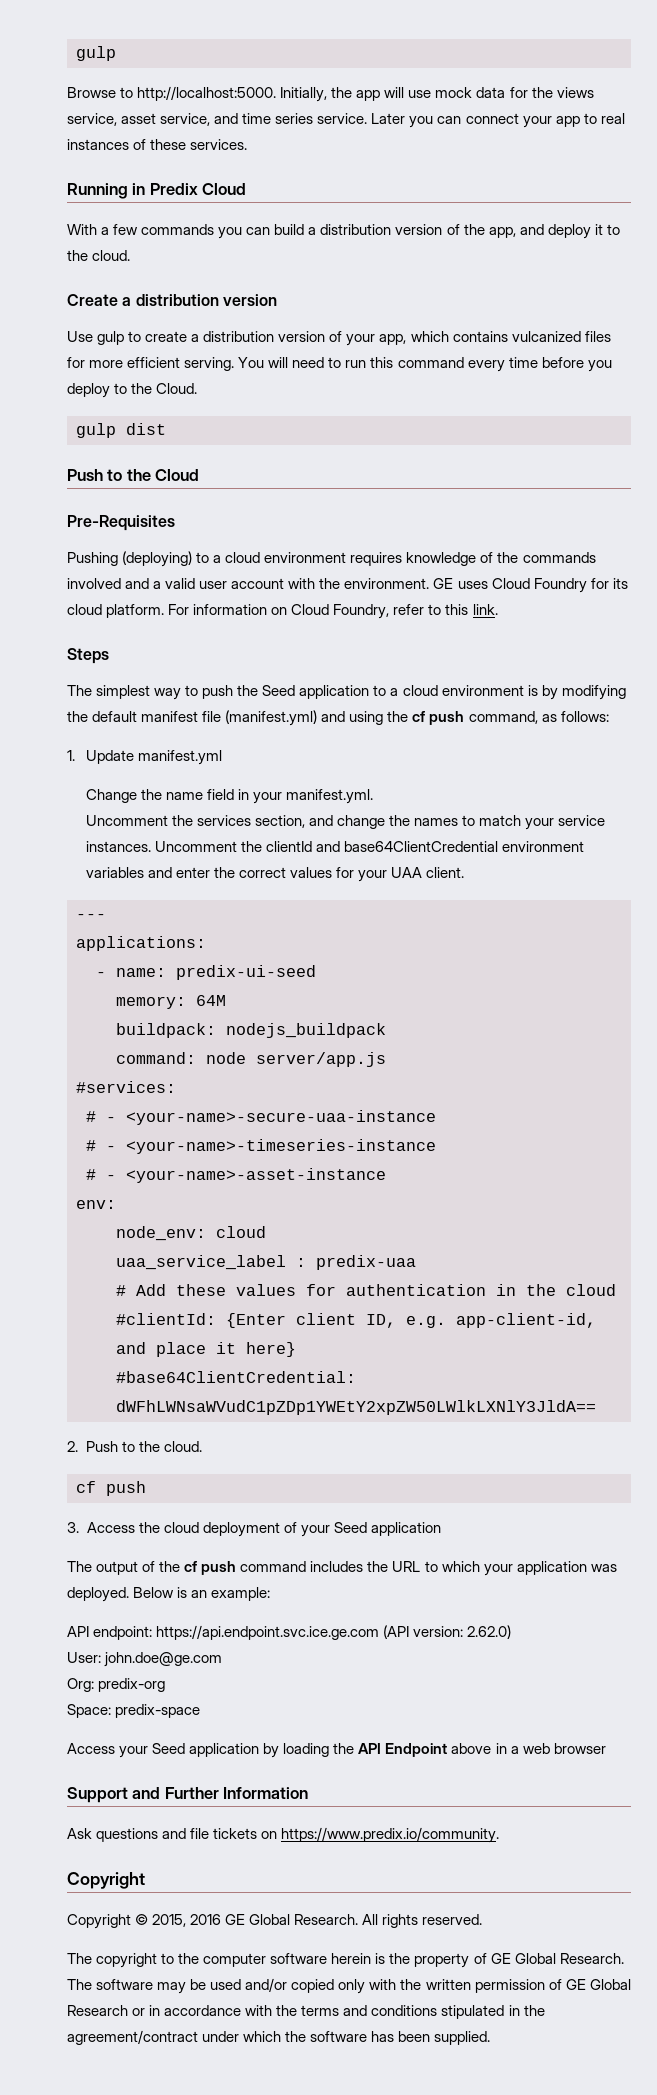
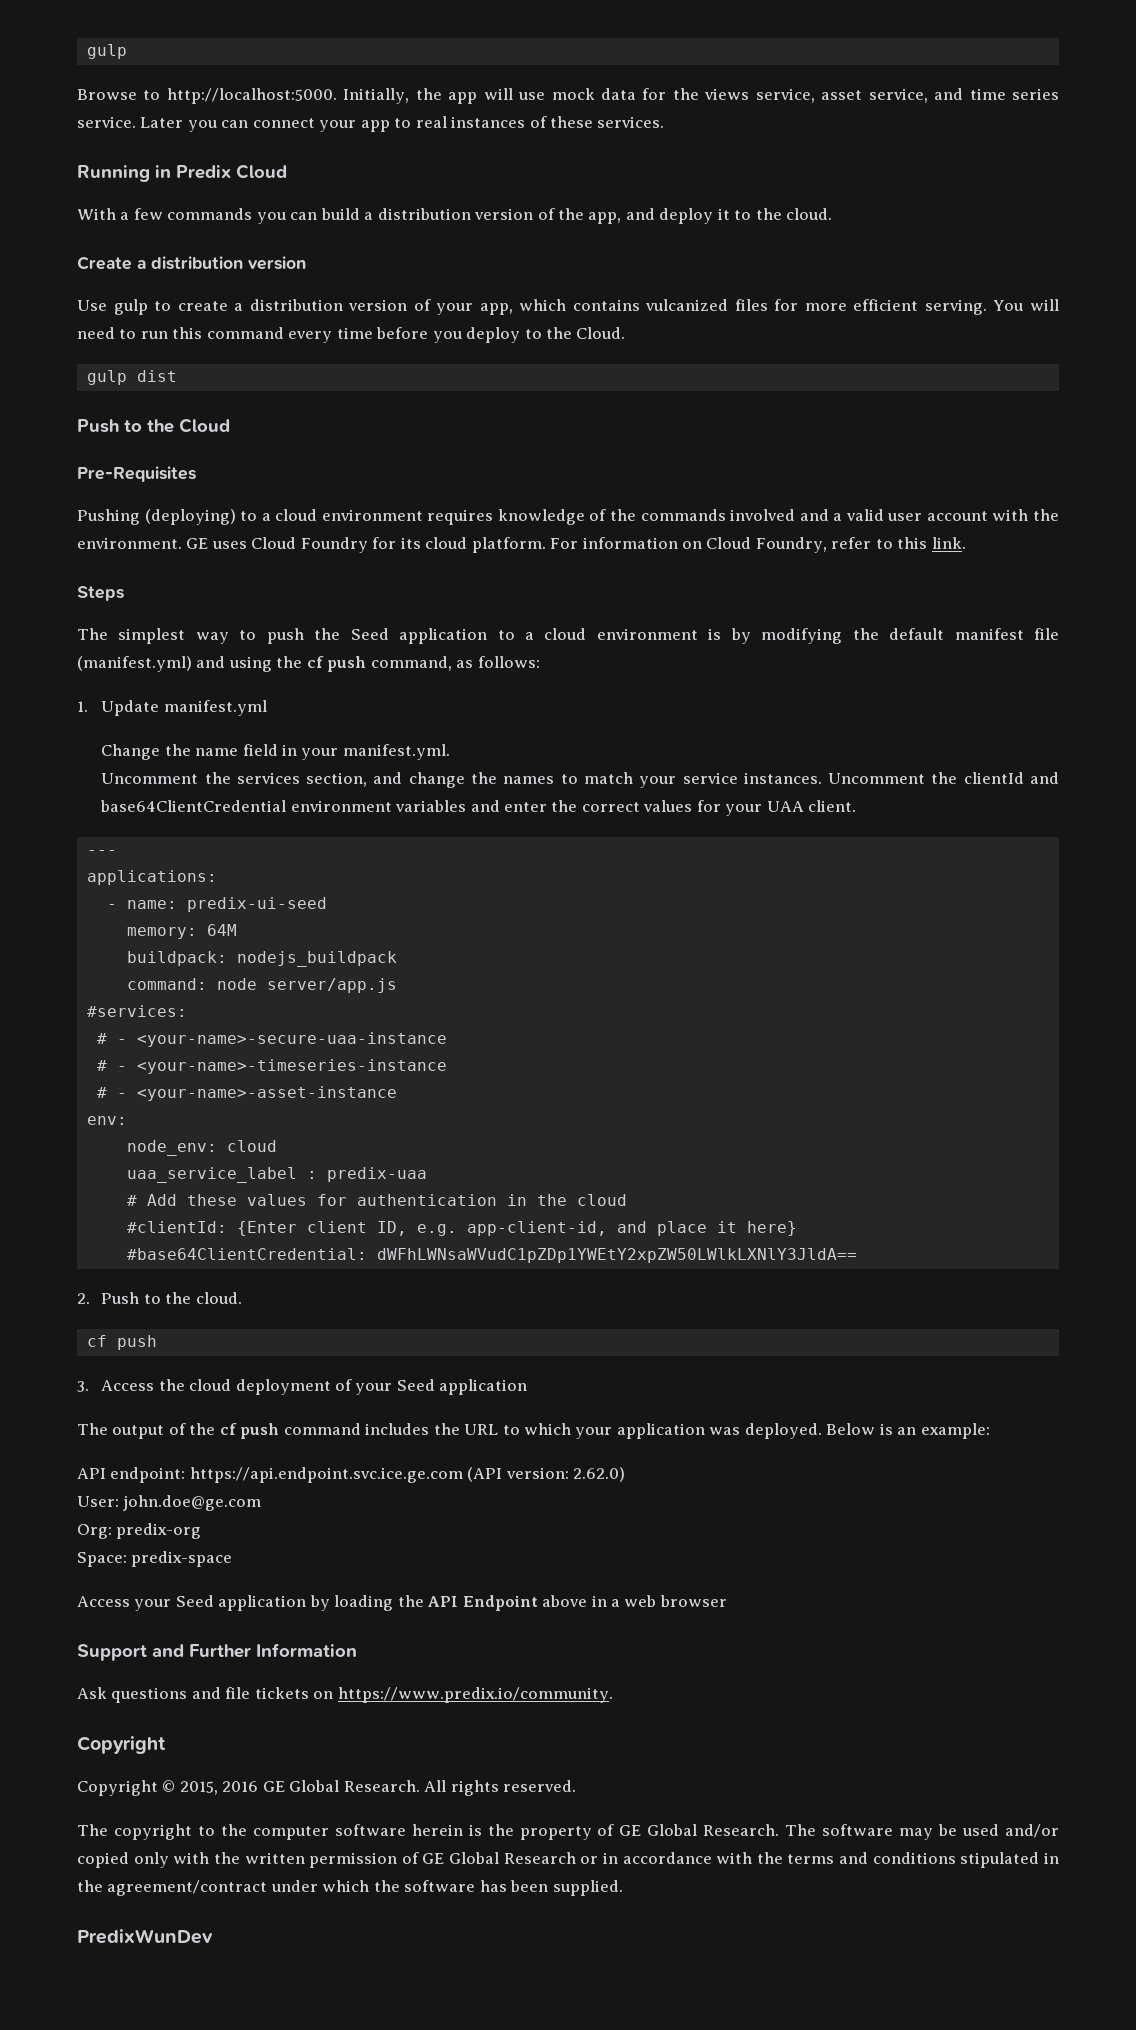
(491, 2038) none -> [77,1929,213,1944] // PredixWunDev

